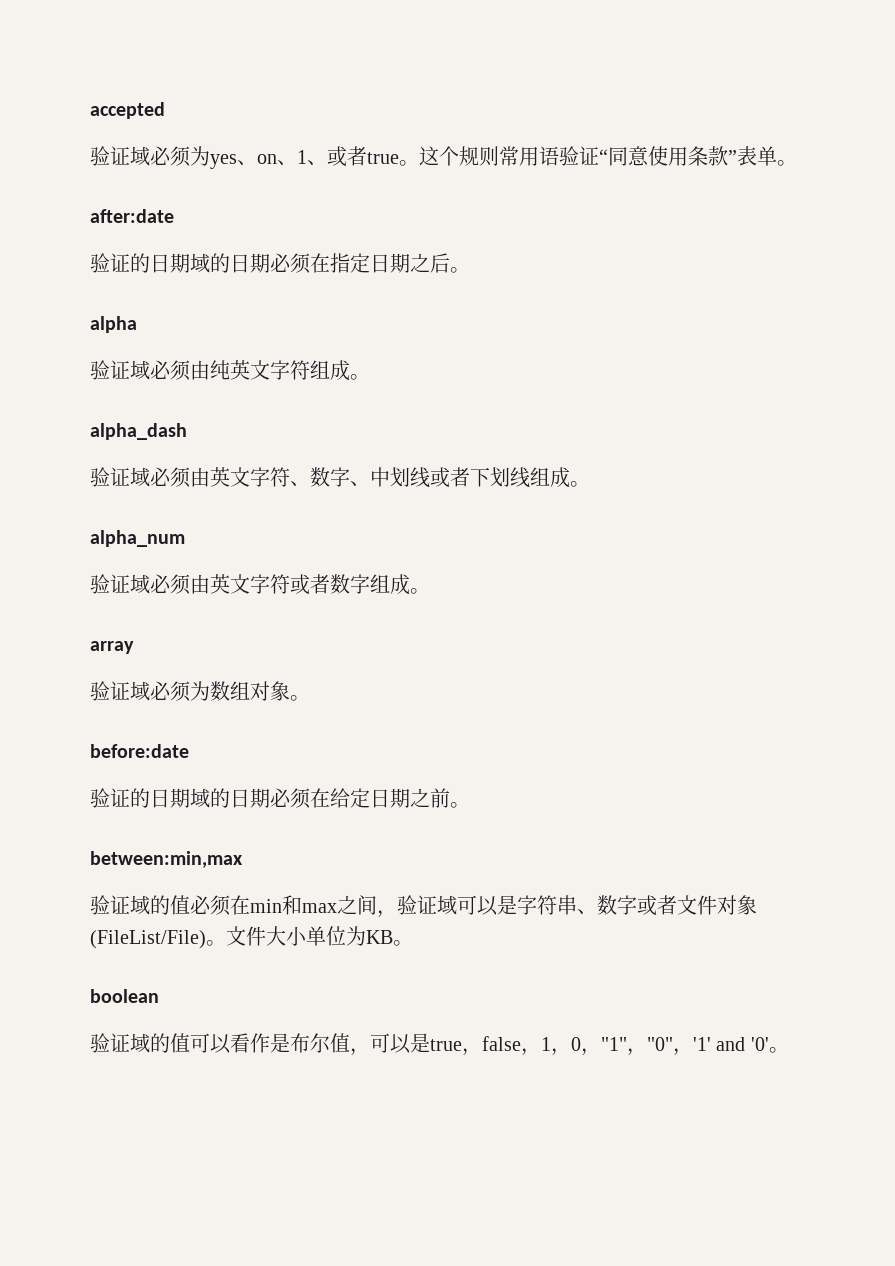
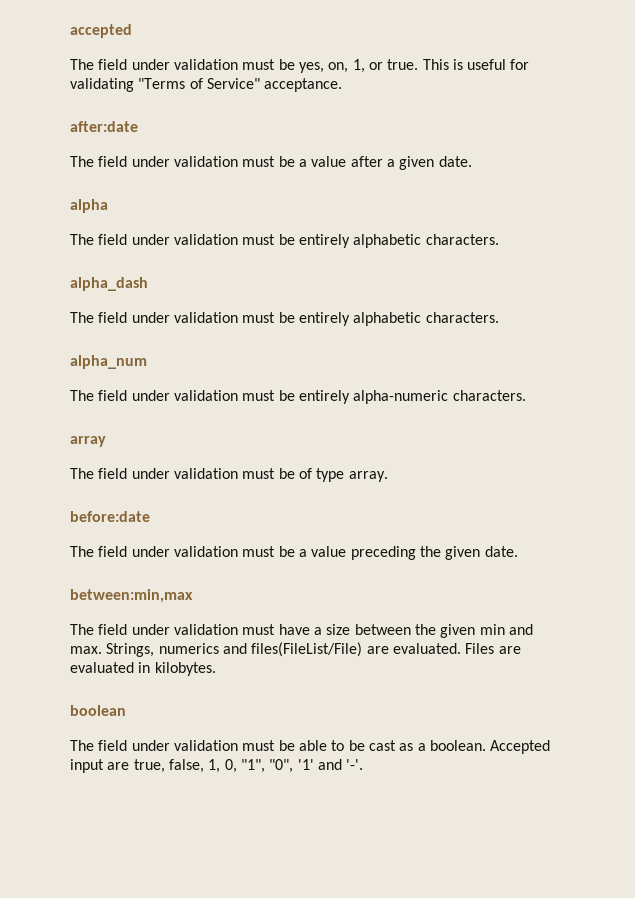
[90,146,797,169] [90,209,174,223] [90,253,470,274] [90,316,137,333] [90,360,370,381] [90,423,187,440] [90,467,590,488] [90,530,185,547] [90,574,430,595] [90,641,134,654] [90,681,310,702] [90,744,189,758] [90,788,470,809] [90,851,243,868] [90,895,757,918] [90,926,413,949] [90,989,159,1003] [90,1033,693,1056] 验证域必须为yes、on、1、或者true。这个规则常用语验证“同意使用条款”表单。 // after:date // 验证的日期域的日期必须在指定日期之后。 // alpha // 验证域必须由纯英文字符组成。 // alpha_dash // 验证域必须由英文字符、数字、中划线或者下划线组成。 // alpha_num // 验证域必须由英文字符或者数字组成。 // array // 验证域必须为数组对象。 // before:date // 验证的日期域的日期必须在给定日期之前。 // between:min,max // 验证域的值必须在min和max之间，验证域可以是字符串、数字或者文件对象(FileList/File)。文件大小单位为KB。 // boolean // 验证域的值可以看作是布尔值，可以是true，false，1，0，"1"，"0"， -> [70,59,530,73] [70,78,343,92] [70,121,138,132] [70,156,472,170] [70,199,108,213] [70,234,499,248] [70,277,148,291] [70,312,499,326] [70,355,147,369] [70,390,526,404] [70,436,106,447] [70,468,388,482] [70,511,150,522] [70,546,518,560] [70,589,193,603] [70,624,533,638] [70,642,521,657] [70,662,216,676] [70,705,126,716] [70,740,551,754] [70,759,294,773] The field under validation must be yes, on, 1, or true. This is useful for validating "Terms of Service" acceptance. // after:date // The field under validation must be a value after a given date. // alpha // The field under validation must be entirely alphabetic characters. // alpha_dash // The field under validation must be entirely alphabetic characters. // alpha_num // The field under validation must be entirely alpha-numeric characters. // array // The field under validation must be of type array. // before:date // The field under validation must be a value preceding the given date. // between:min,max // The field under validation must have a size between the given min and max. Strings, numerics and files(FileList/File) are evaluated. Files are evaluated in kilobytes. // boolean // The field under validation must be able to be cast as a boolean. Accepted input are true, false, 1, 0, "1", "0",
[750,1037,789,1053] '0'。 -> [346,759,364,770] '-'.

